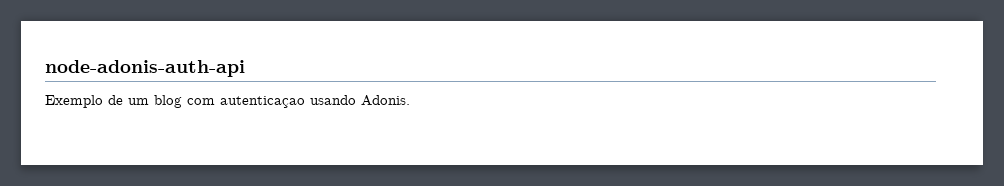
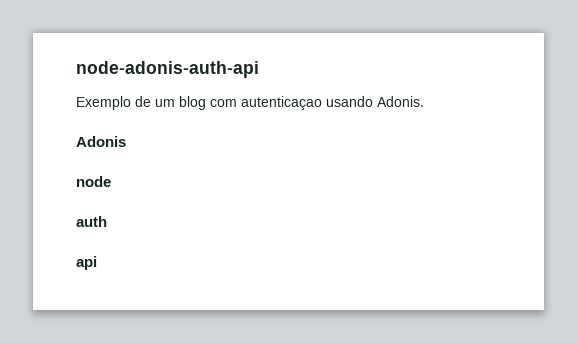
(410, 100) none -> [76,136,126,147] [76,176,111,187] [76,216,107,227] [76,256,97,270] // Adonis // node // auth // api

